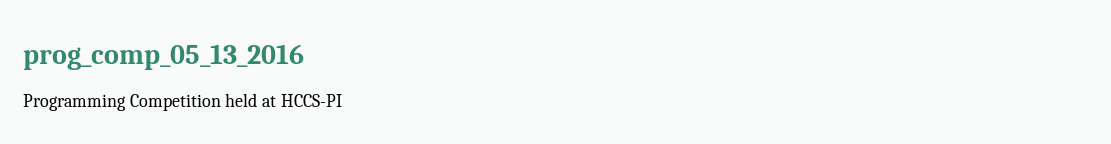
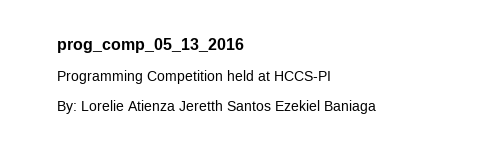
(342, 100) none -> [57,100,376,114] // By: Lorelie Atienza Jeretth Santos Ezekiel Baniaga

